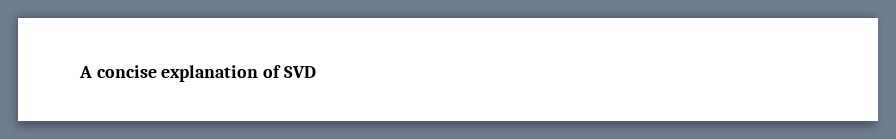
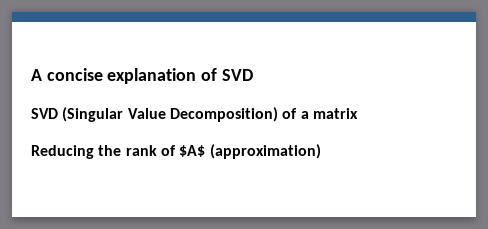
(316, 72) none -> [31,107,358,122] [31,144,321,159] // SVD (Singular Value Decomposition) of a matrix // Reducing the rank of $A$ (approximation)

